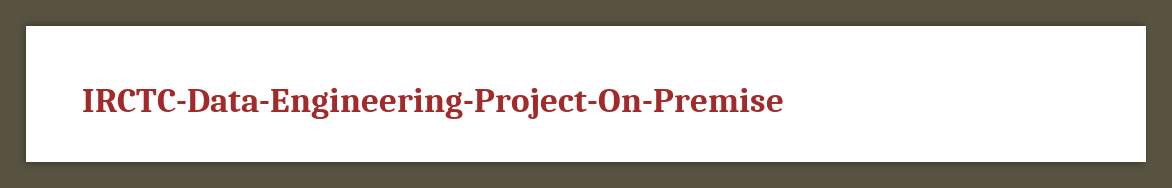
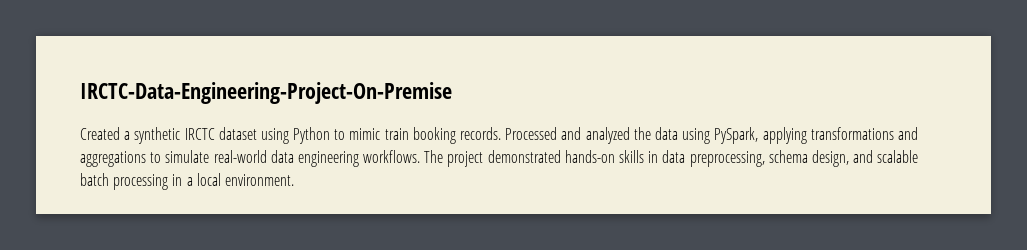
(784, 103) none -> [80,127,918,144] [80,150,919,167] [80,173,294,190] // Created a synthetic IRCTC dataset using Python to mimic train booking records. Processed and analyzed the data using PySpark, applying transformations and aggregations to simulate real-world data engineering workflows. The project demonstrated hands-on skills in data preprocessing, schema design, and scalable batch processing in a local environment.

